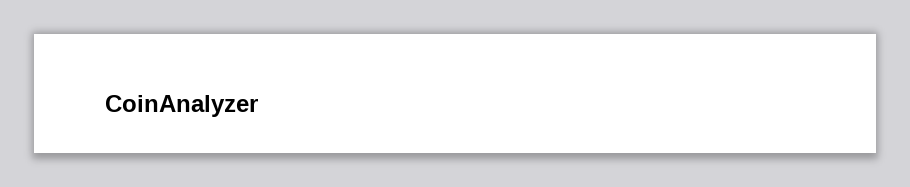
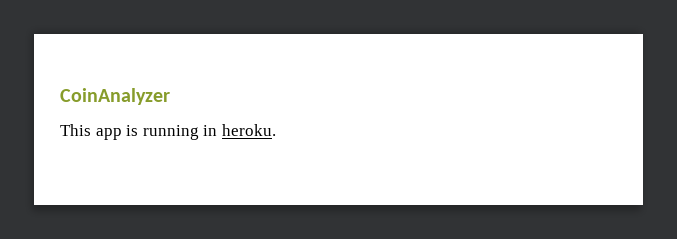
(258, 106) none -> [60,124,276,140] // This app is running in heroku.

